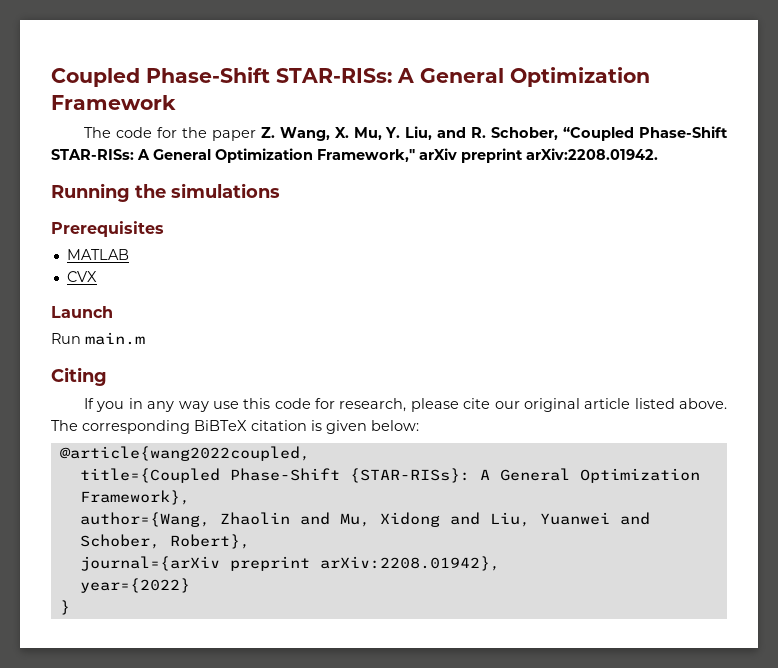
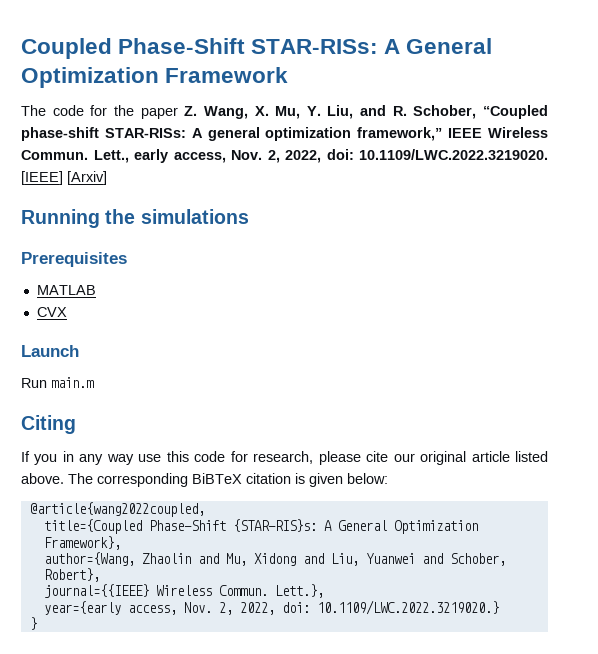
[638,126,728,138] [51,148,658,163] Phase-Shift STAR-RISs: A General Optimization Framework," arXiv preprint arXiv:2208.01942. -> [21,127,548,141] [21,149,548,163] [21,171,107,185] phase-shift STAR-RISs: A general optimization framework,” IEEE Wireless Commun. Lett., early access, Nov. 2, 2022, doi: 10.1109/LWC.2022.3219020. [IEEE] [Arxiv]
[349,468,470,483] {STAR-RISs}: -> [232,519,317,532] {STAR-RIS}s:
[79,556,500,571] [79,578,190,593] journal={arXiv preprint arXiv:2208.01942}, // year={2022} -> [43,584,324,598] [43,600,499,615] journal={{IEEE} Wireless Commun. Lett.}, // year={early access, Nov. 2, 2022, doi: 10.1109/LWC.2022.3219020.}

